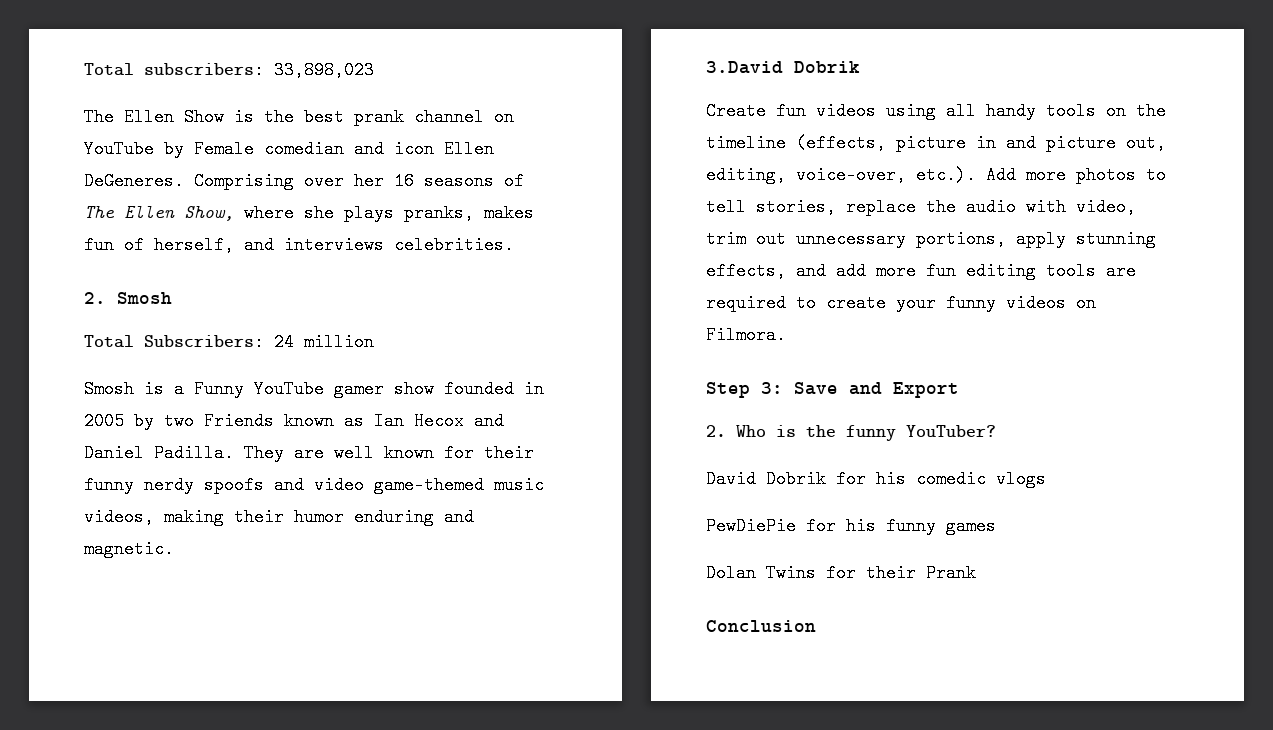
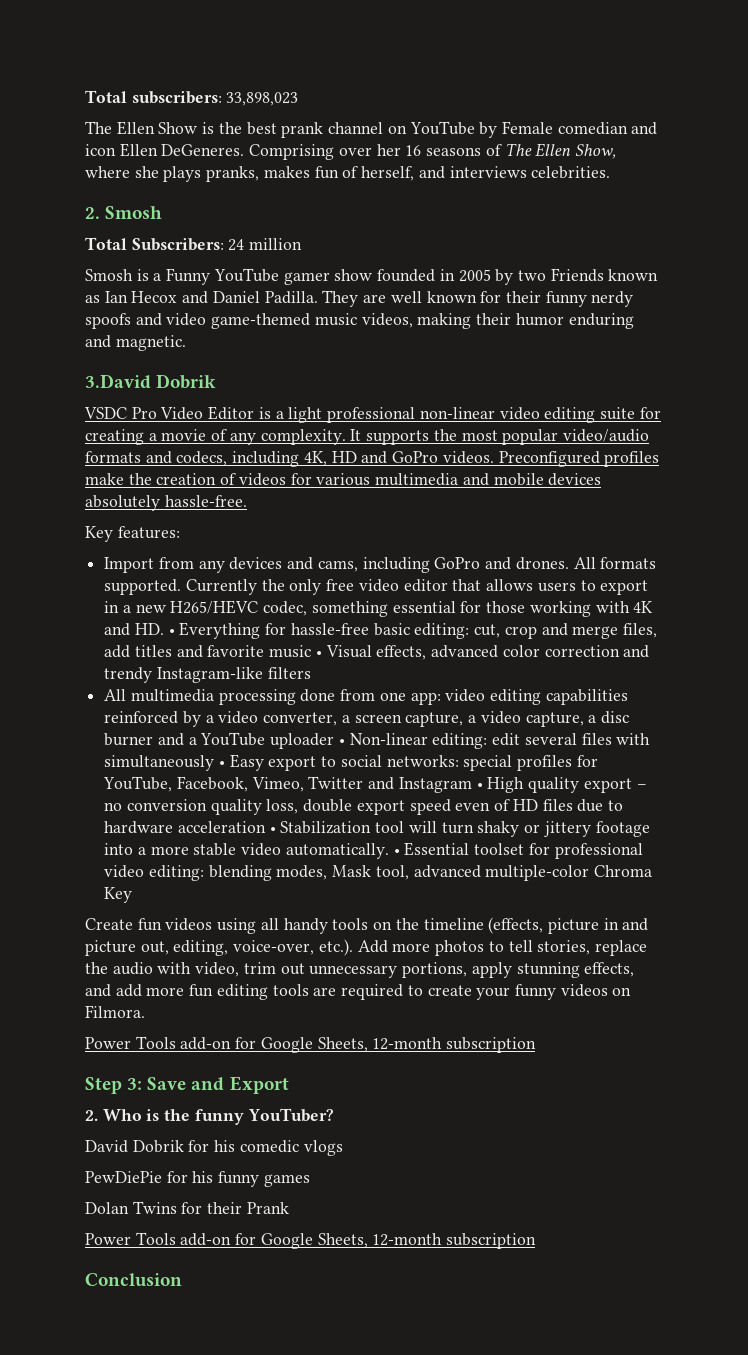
(860, 67) none -> [84,406,661,423] [85,429,649,445] [85,451,660,467] [85,473,602,486] [85,495,247,511] [85,526,180,542] [104,557,657,573] [104,579,649,595] [104,600,654,617] [104,622,657,639] [104,645,650,660] [104,667,311,683] [104,689,628,705] [104,711,629,727] [104,732,651,749] [104,754,598,771] [103,776,647,793] [104,799,623,815] [104,821,650,837] [104,842,643,859] [104,865,653,881] [104,887,133,903] // VSDC Pro Video Editor is a light professional non-linear video editing suite for creating a movie of any complexity. It supports the most popular video/audio formats and codecs, including 4K, HD and GoPro videos. Preconfigured profiles make the creation of videos for various multimedia and mobile devices absolutely hassle-free. // Key features: // Import from any devices and cams, including GoPro and drones. All formats supported. Сurrently the only free video editor that allows users to export in a new H265/HEVC codec, something essential for those working with 4K and HD. • Everything for hassle-free basic editing: cut, crop and merge files, add titles and favorite music • Visual effects, advanced color correction and trendy Instagram-like filters // All multimedia processing done from one app: video editing capabilities reinforced by a video converter, a screen capture, a video capture, a disc burner and a YouTube uploader • Non-linear editing: edit several files with simultaneously • Easy export to social networks: special profiles for YouTube, Facebook, Vimeo, Twitter and Instagram • High quality export – no conversion quality loss, double export speed even of HD files due to hardware acceleration • Stabilization tool will turn shaky or jittery footage into a more stable video automatically. • Essential toolset for professional video editing: blending modes, Mask tool, advanced multiple-color Chroma Key
(786, 335) none -> [85,1036,537,1053] // Power Tools add-on for Google Sheets, 12-month subscription
(976, 573) none -> [85,1232,537,1249] // Power Tools add-on for Google Sheets, 12-month subscription

